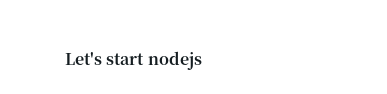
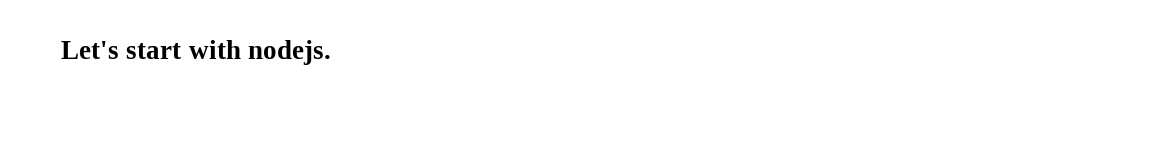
[147,51,202,70] nodejs -> [188,40,331,65] with nodejs.

